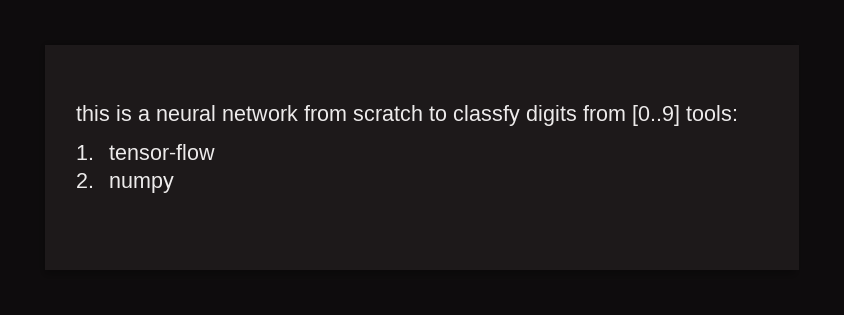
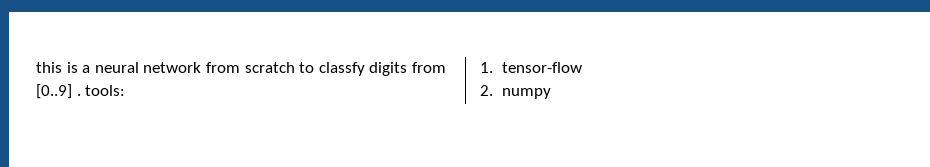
(680, 115) none -> [76,94,81,96] .

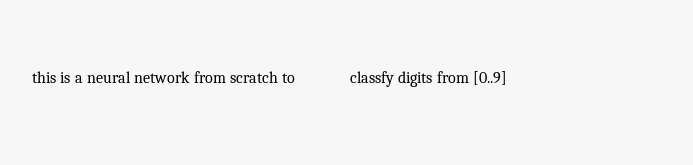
[76,85,126,96] [480,62,582,73] [480,85,551,99] . tools: // 1. tensor-flow // 2. numpy -> (507, 78) none

